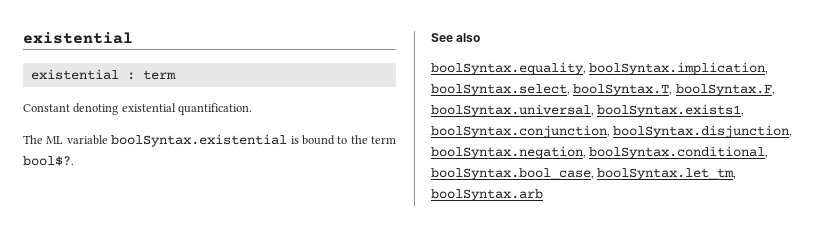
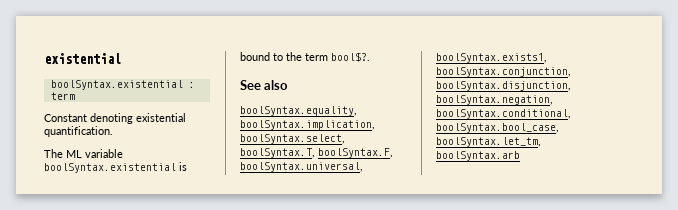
[30,69,119,80] existential -> [50,80,183,90] boolSyntax.existential

